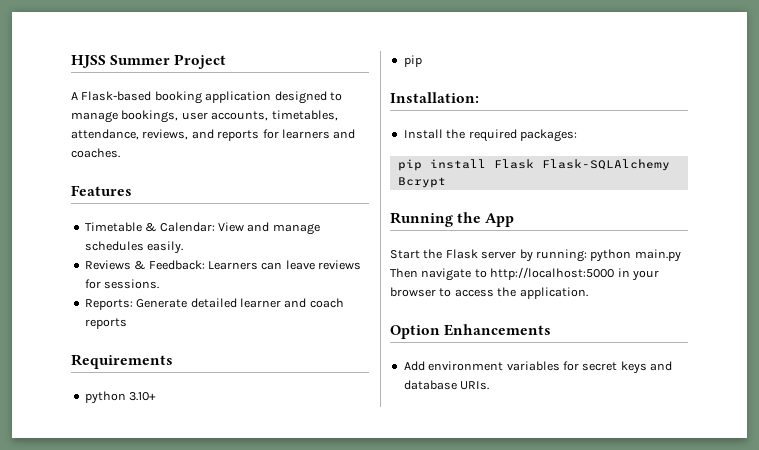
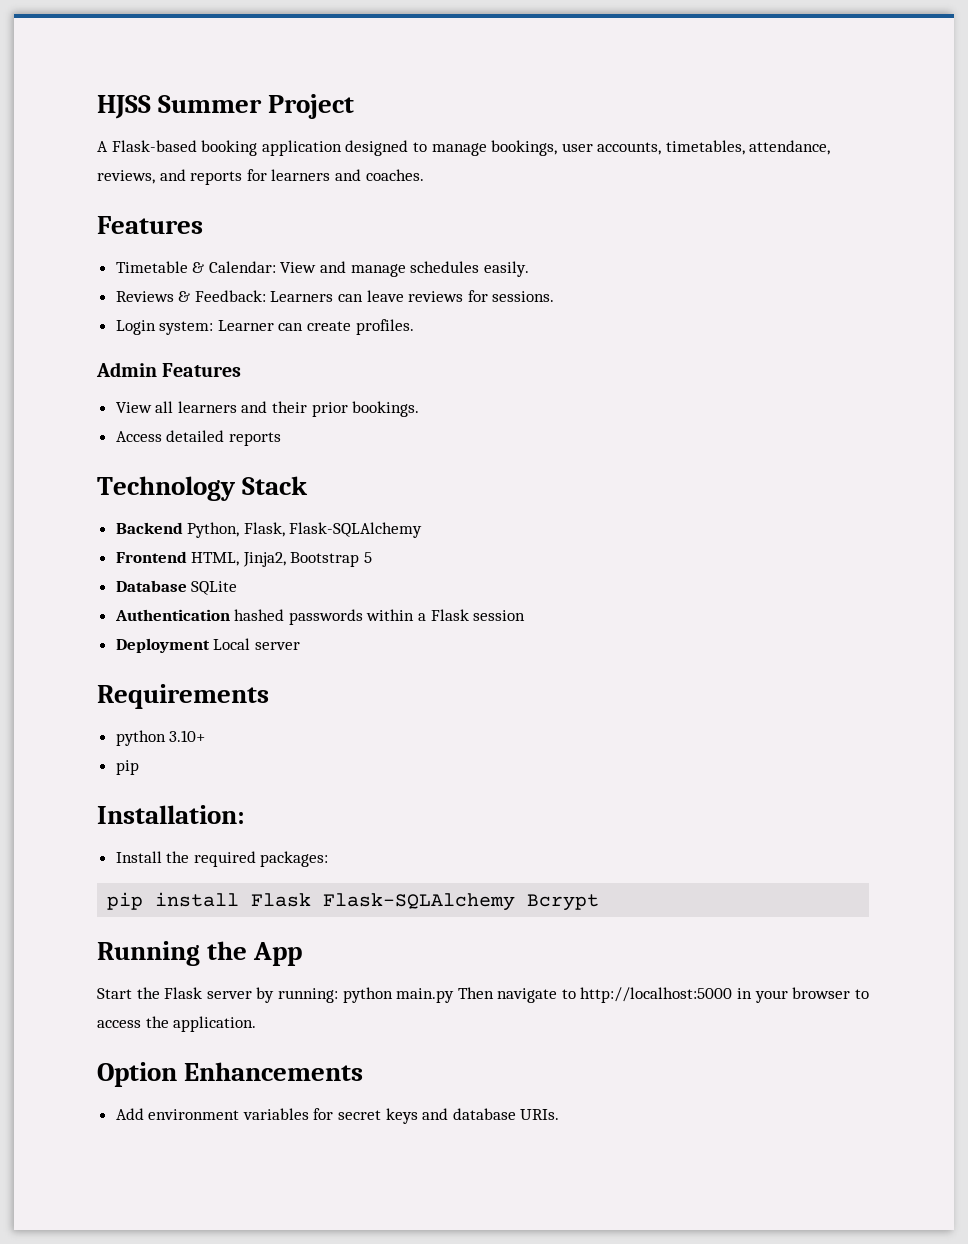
[84,298,344,310] [84,318,127,329] Reports: Generate detailed learner and coach reports -> [115,319,414,335] [96,362,242,377] [115,401,420,417] [115,430,281,446] [97,476,309,501] [115,522,423,538] [115,551,373,567] [115,580,238,595] [114,609,526,625] [115,638,300,653] Login system: Learner can create profiles. // Admin Features // View all learners and their prior bookings. // Access detailed reports // Technology Stack // Backend Python, Flask, Flask-SQLAlchemy // Frontend HTML, Jinja2, Bootstrap 5 // Database SQLite // Authentication hashed passwords within a Flask session // Deployment Local server

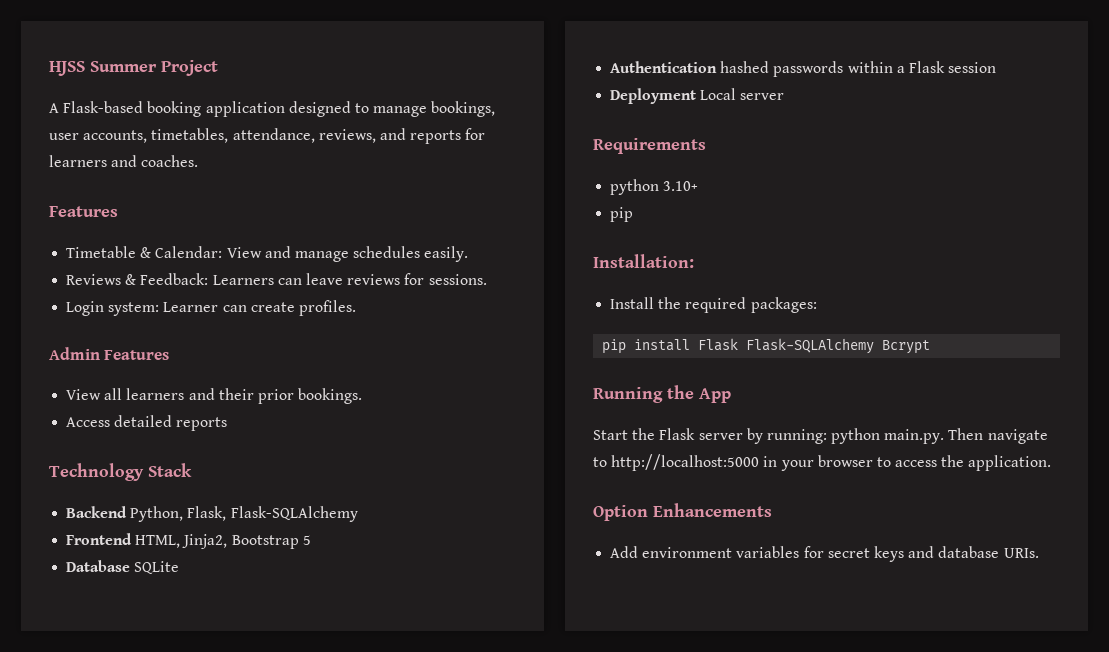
[396,988,455,1003] main.py -> [884,429,945,444] main.py.

